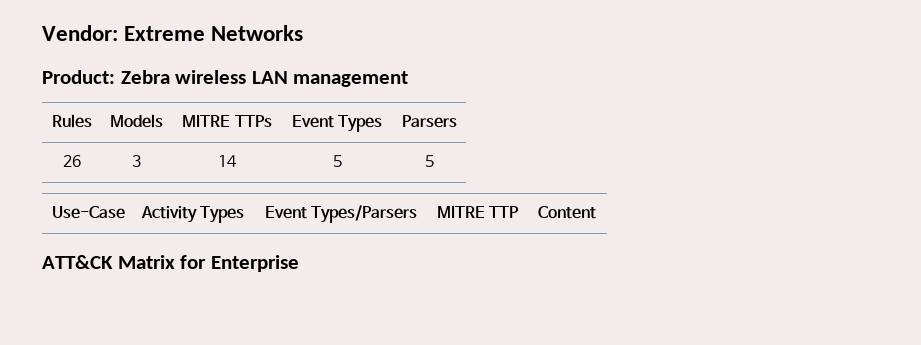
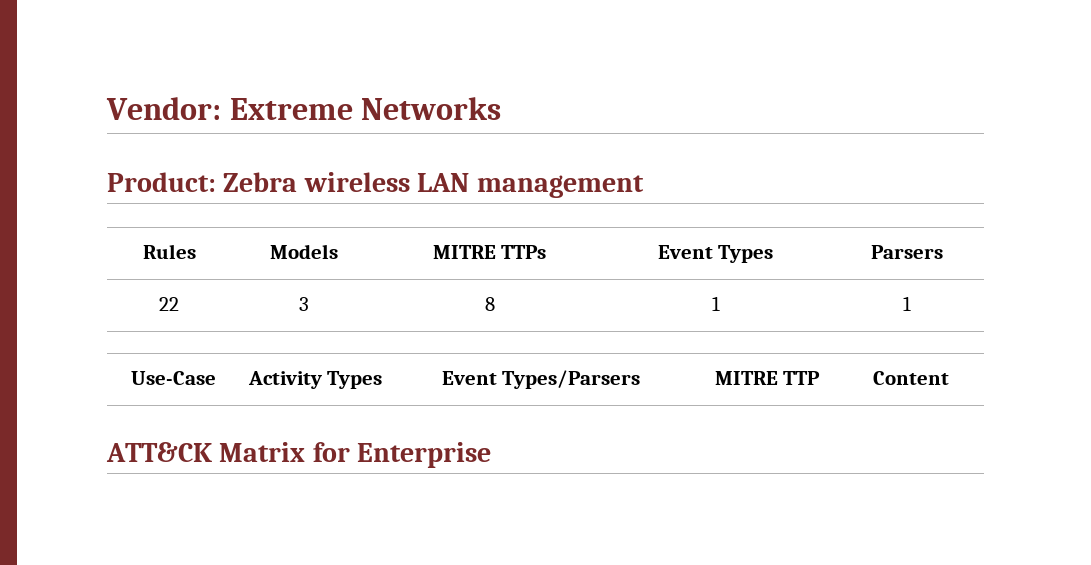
[62,155,81,167] 26 -> [159,297,179,311] 22
[218,155,237,167] [332,155,342,167] [424,155,434,167] 14 | 5 | 5 -> [484,297,495,311] [711,296,720,311] [902,296,911,311] 8 | 1 | 1

